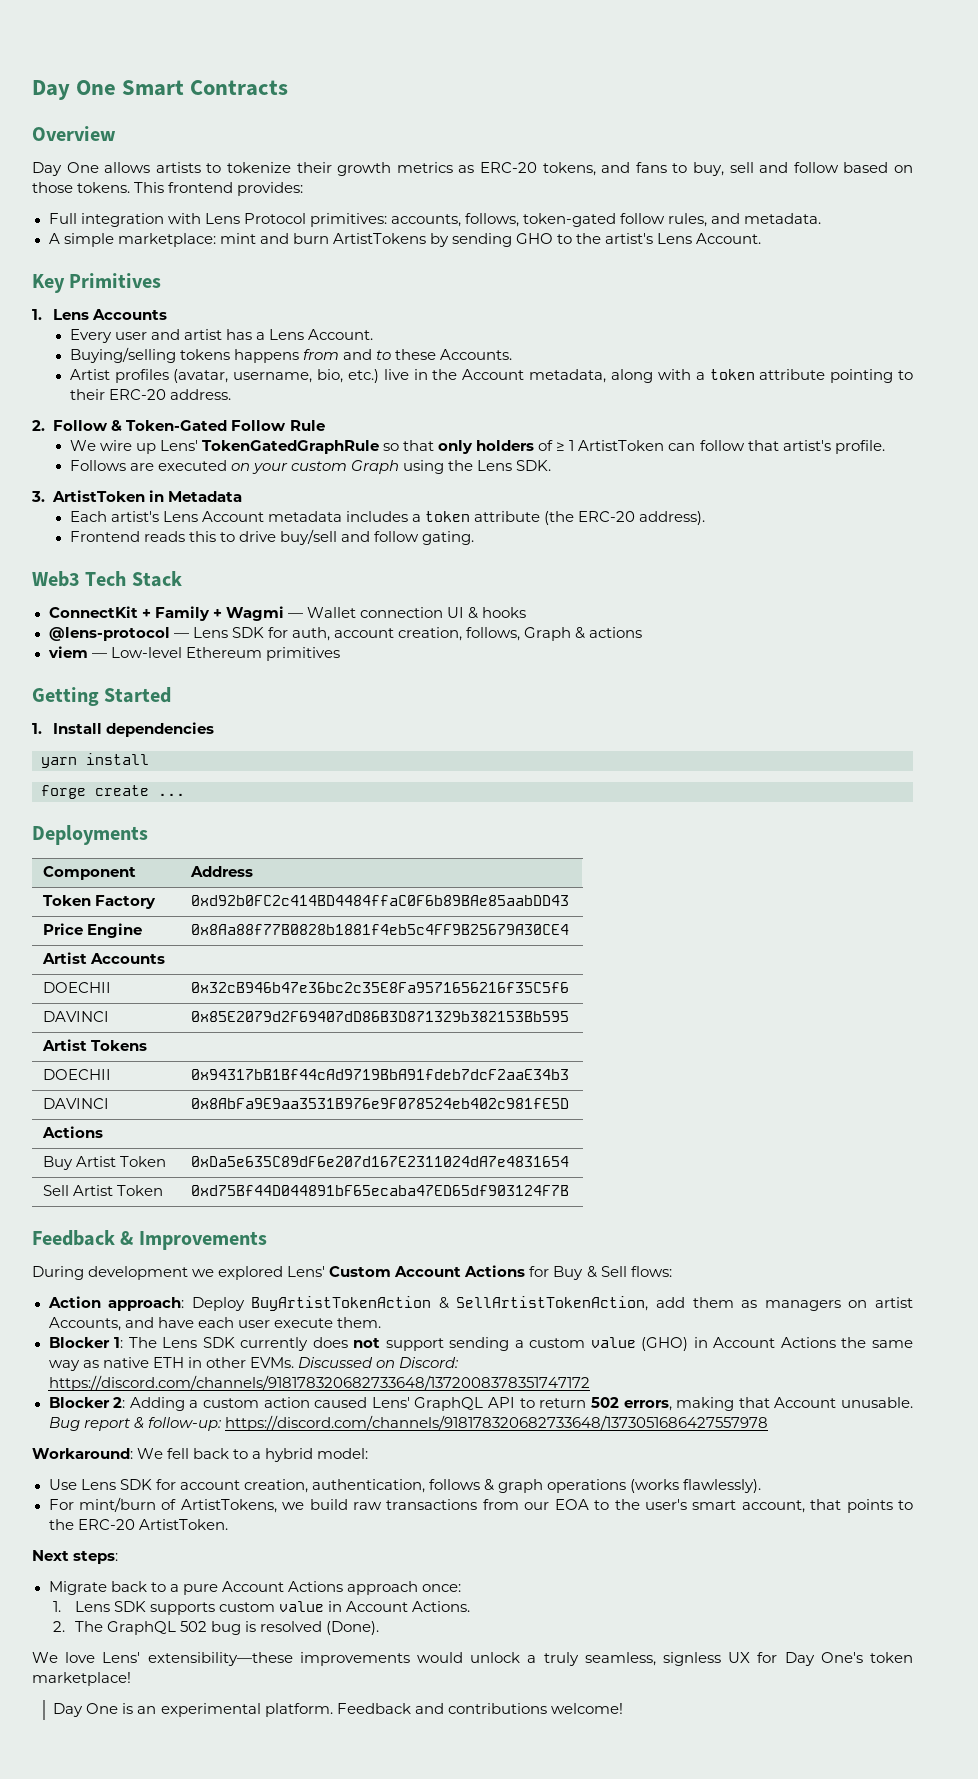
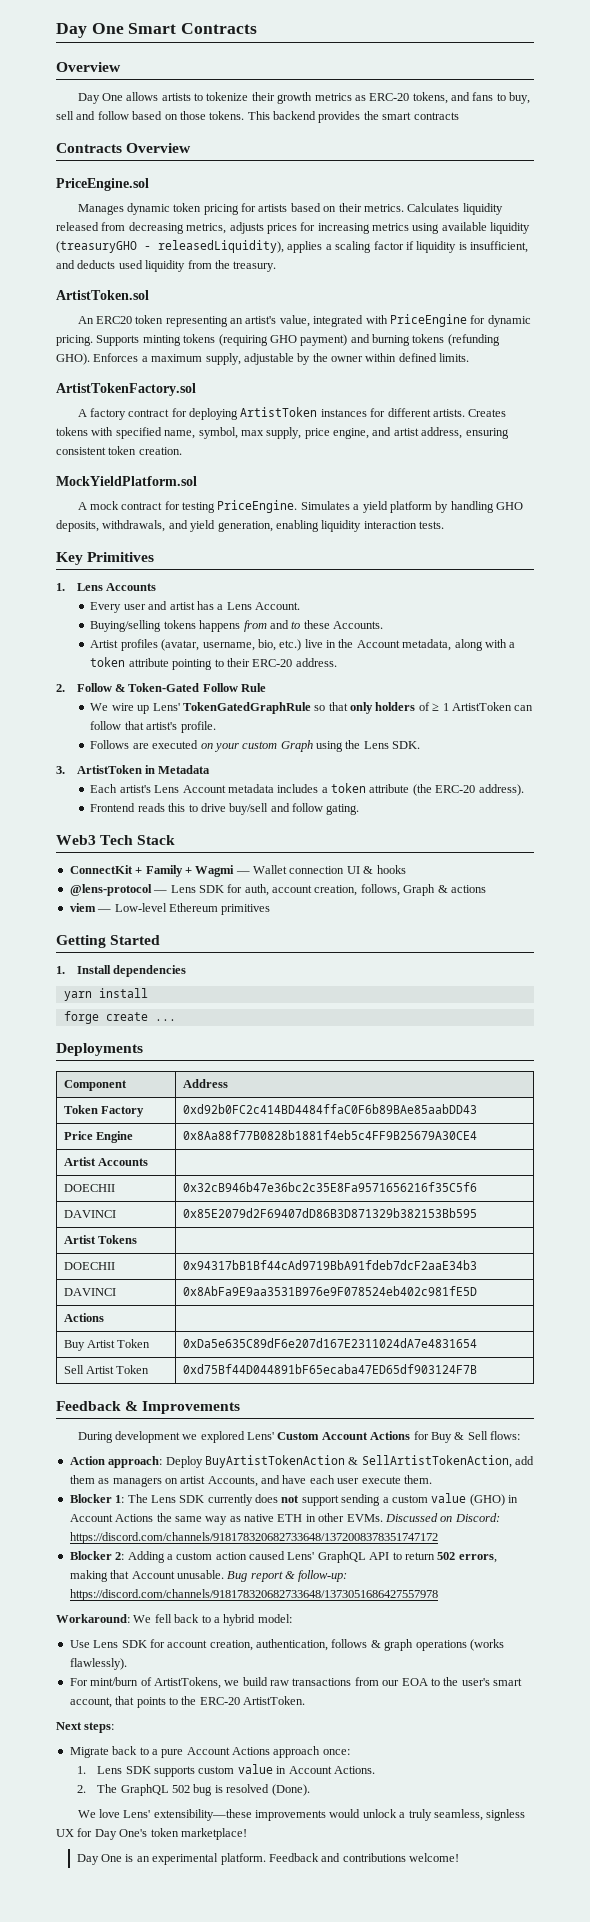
[168,182,304,196] [48,213,822,227] [48,233,762,247] frontend provides: // Full integration with Lens Protocol primitives: accounts, follows, token‐gated follow rules, and metadata. // A simple marketplace: mint and burn ArtistTokens by sending GHO to the artist's Lens Account. -> [273,111,459,123] [56,143,192,153] [56,178,149,191] [77,203,503,215] [56,222,531,234] [56,240,528,253] [56,260,277,272] [56,290,149,300] [77,314,531,327] [56,334,500,346] [56,353,470,365] [56,383,196,396] [77,407,507,420] [56,427,509,439] [56,446,182,455] [56,476,197,486] [77,500,524,513] [56,520,444,532] backend provides the smart contracts // Contracts Overview // PriceEngine.sol // Manages dynamic token pricing for artists based on their metrics. Calculates liquidity released from decreasing metrics, adjusts prices for increasing metrics using available liquidity (treasuryGHO - releasedLiquidity), applies a scaling factor if liquidity is insufficient, and deducts used liquidity from the treasury. // ArtistToken.sol // An ERC20 token representing an artist's value, integrated with PriceEngine for dynamic pricing. Supports minting tokens (requiring GHO payment) and burning tokens (refunding GHO). Enforces a maximum supply, adjustable by the owner within defined limits. // ArtistTokenFactory.sol // A factory contract for deploying ArtistToken instances for different artists. Creates tokens with specified name, symbol, max supply, price engine, and artist address, ensuring consistent token creation. // MockYieldPlatform.sol // A mock contract for testing PriceEngine. Simulates a yield platform by handling GHO deposits, withdrawals, and yield generation, enabling liquidity interaction tests.

